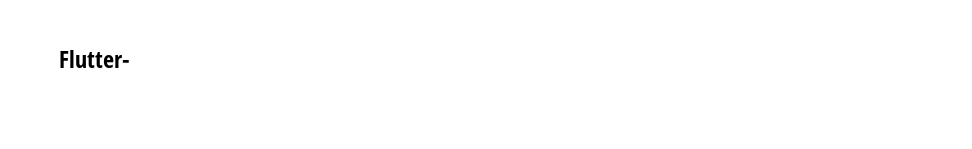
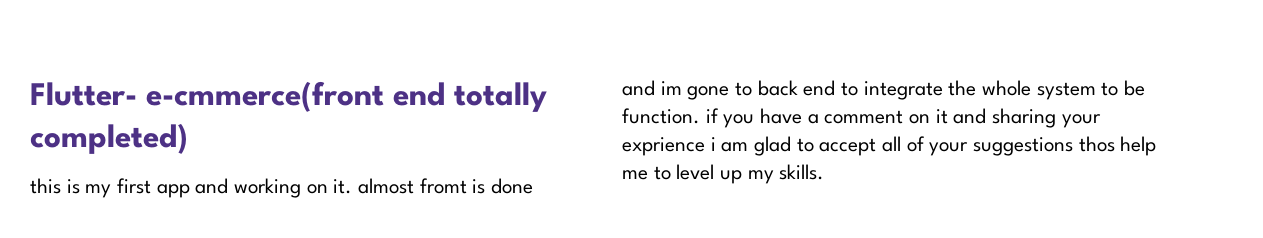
(130, 59) none -> [146,81,547,112] [30,123,188,154] [30,178,534,198] [622,80,1146,100] [622,108,1101,128] [622,136,1157,156] [622,164,825,184] e-cmmerce(front end totally completed) // this is my first app and working on it. almost fromt is done and im gone to back end to integrate the whole system to be function. if you have a comment on it and sharing your exprience i am glad to accept all of your suggestions thos help me to level up my skills.

